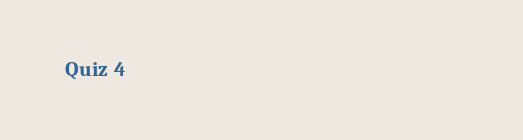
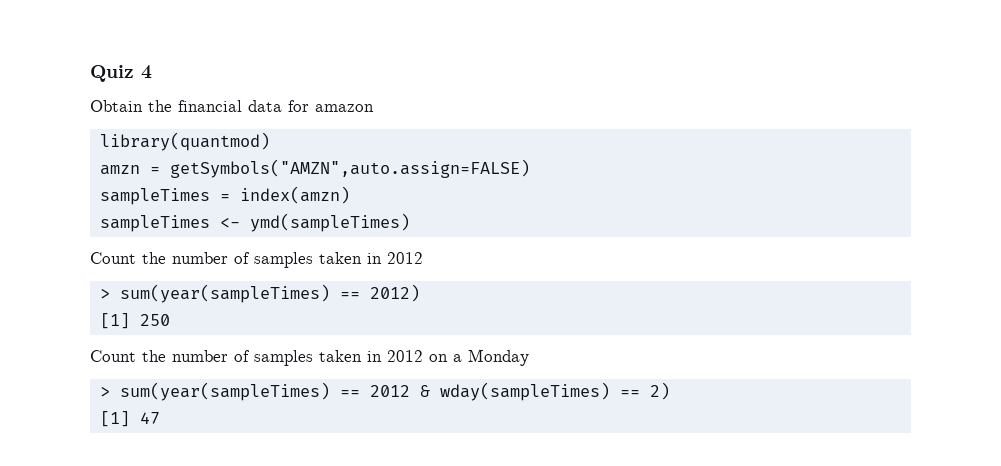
(126, 69) none -> [90,100,374,112] [99,132,270,151] [99,159,530,178] [99,186,350,205] [99,213,410,232] [90,252,423,268] [99,284,420,303] [99,313,170,329] [90,349,529,366] [99,382,670,401] [99,411,160,427] // Obtain the financial data for amazon // library(quantmod) // amzn = getSymbols("AMZN",auto.assign=FALSE) // sampleTimes = index(amzn) // sampleTimes <- ymd(sampleTimes) // Count the number of samples taken in 2012 // > sum(year(sampleTimes) == 2012) // [1] 250 // Count the number of samples taken in 2012 on a Monday // > sum(year(sampleTimes) == 2012 & wday(sampleTimes) == 2) // [1] 47

